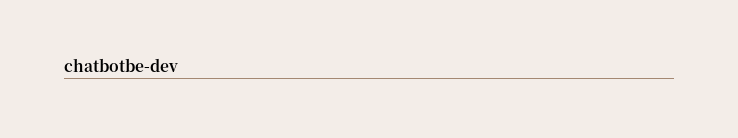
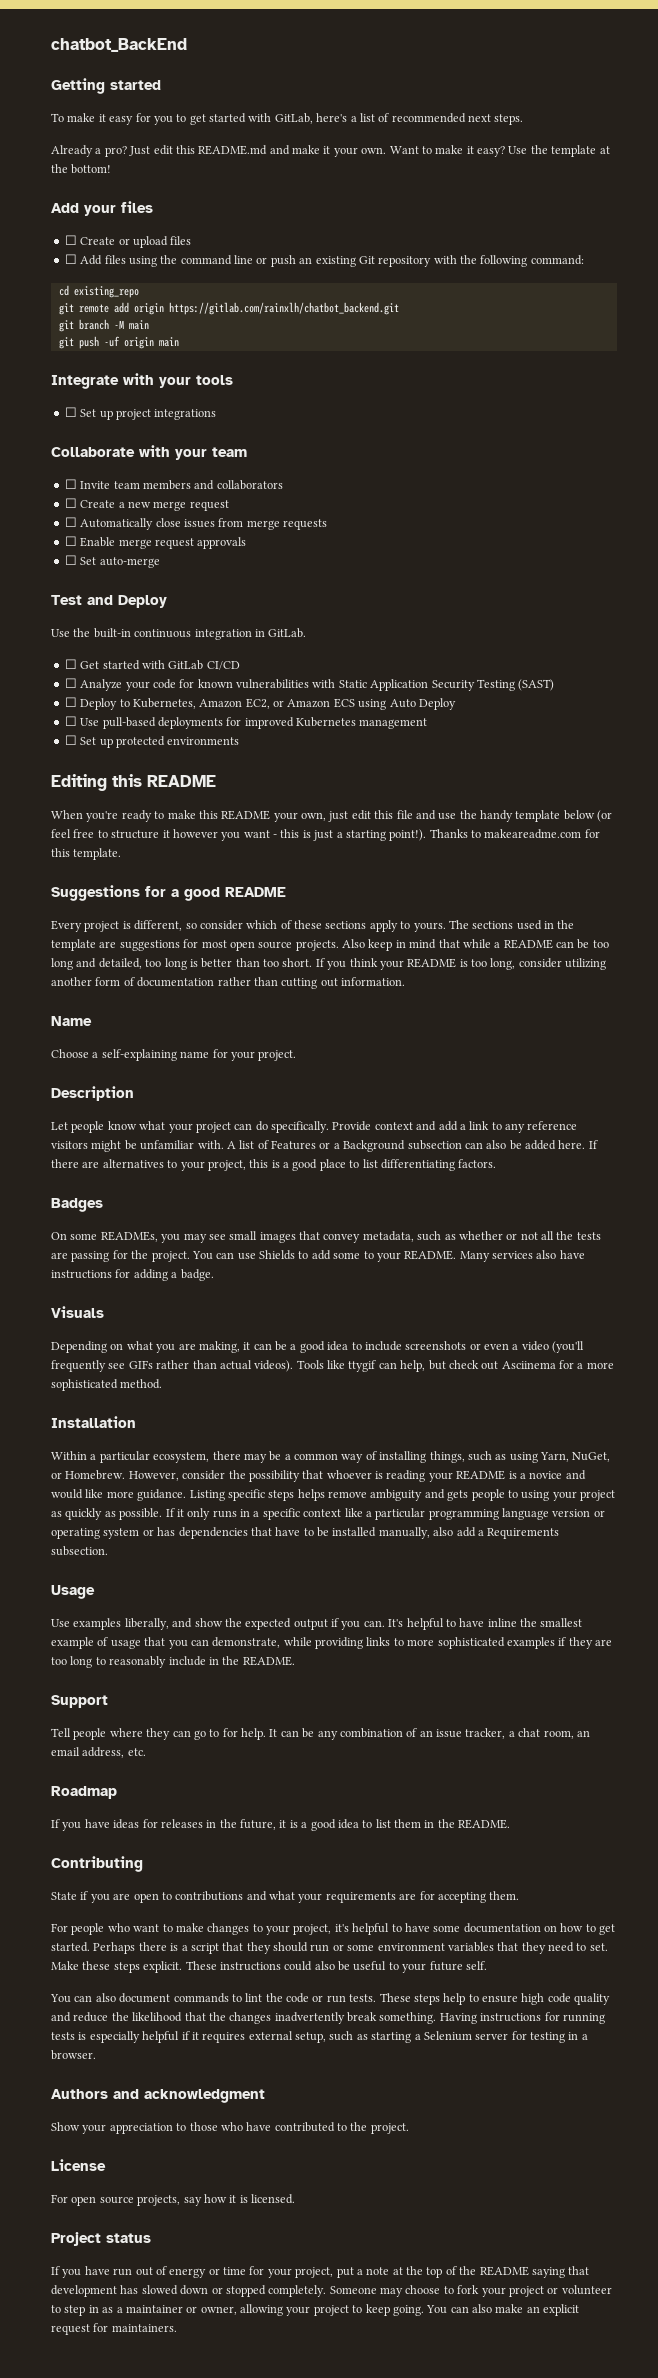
[64,58,178,72] chatbotbe-dev -> [51,38,187,52] [51,78,161,94] [51,113,524,125] [51,145,610,157] [51,164,112,174] [51,201,153,216] [64,235,192,248] [64,254,584,267] [58,285,139,298] [58,302,399,315] [58,319,149,332] [58,336,179,349] [51,373,233,389] [64,407,217,420] [51,445,247,460] [64,479,283,490] [64,498,229,511] [64,517,327,530] [64,536,247,549] [64,555,160,568] [51,595,167,608] [51,628,307,640] [64,659,240,670] [64,678,555,691] [64,697,456,710] [64,716,428,729] [64,735,240,748] [51,774,216,791] [51,810,613,822] [51,829,600,841] [51,848,122,860] [51,885,286,901] [51,920,575,932] [51,939,609,951] [51,958,607,970] [51,977,405,989] [51,1016,92,1026] [51,1049,297,1061] [51,1086,134,1101] [51,1121,578,1133] [51,1140,598,1152] [51,1159,497,1171] [51,1198,103,1212] [51,1231,601,1243] [51,1250,585,1262] [51,1269,214,1281] [51,1306,104,1318] [51,1341,585,1353] [51,1360,614,1372] [51,1379,163,1391] [51,1416,136,1428] [51,1451,611,1463] [51,1470,586,1482] [51,1489,615,1501] [51,1508,605,1520] [51,1527,560,1539] [51,1546,108,1556] [51,1585,95,1599] [51,1618,583,1630] [51,1637,612,1649] [51,1656,295,1668] [51,1695,108,1708] [51,1728,590,1740] [51,1747,146,1758] [51,1786,117,1799] [51,1819,511,1831] [51,1856,143,1872] [51,1891,520,1903] [51,1923,616,1935] [51,1942,608,1954] [51,1961,487,1973] [50,1993,611,2005] [51,2012,605,2024] [51,2031,588,2043] [51,2050,96,2060] [51,2089,265,2103] [51,2122,409,2134] [51,2159,106,2171] [51,2194,295,2206] [51,2232,151,2246] [51,2266,590,2278] [51,2285,612,2297] [51,2304,580,2316] [51,2323,177,2335] chatbot_BackEnd // Getting started // To make it easy for you to get started with GitLab, here's a list of recommended next steps. // Already a pro? Just edit this README.md and make it your own. Want to make it easy? Use the template at the bottom! // Add your files // ☐ Create or upload files // ☐ Add files using the command line or push an existing Git repository with the following command: // cd existing_repo // git remote add origin https://gitlab.com/rainxlh/chatbot_backend.git // git branch -M main // git push -uf origin main // Integrate with your tools // ☐ Set up project integrations // Collaborate with your team // ☐ Invite team members and collaborators // ☐ Create a new merge request // ☐ Automatically close issues from merge requests // ☐ Enable merge request approvals // ☐ Set auto-merge // Test and Deploy // Use the built-in continuous integration in GitLab. // ☐ Get started with GitLab CI/CD // ☐ Analyze your code for known vulnerabilities with Static Application Security Testing (SAST) // ☐ Deploy to Kubernetes, Amazon EC2, or Amazon ECS using Auto Deploy // ☐ Use pull-based deployments for improved Kubernetes management // ☐ Set up protected environments // Editing this README // When you're ready to make this README your own, just edit this file and use the handy template below (or feel free to structure it however you want - this is just a starting point!). Thanks to makeareadme.com for this template. // Suggestions for a good README // Every project is different, so consider which of these sections apply to yours. The sections used in the template are suggestions for most open source projects. Also keep in mind that while a README can be too long and detailed, too long is better than too short. If you think your README is too long, consider utilizing another form of documentation rather than cutting out information. // Name // Choose a self-explaining name for your project. // Description // Let people know what your project can do specifically. Provide context and add a link to any reference visitors might be unfamiliar with. A list of Features or a Background subsection can also be added here. If there are alternatives to your project, this is a good place to list differentiating factors. // Badges // On some READMEs, you may see small images that convey metadata, such as whether or not all the tests are passing for the project. You can use Shields to add some to your README. Many services also have instructions for adding a badge. // Visuals // Depending on what you are making, it can be a good idea to include screenshots or even a video (you'll frequently see GIFs rather than actual videos). Tools like ttygif can help, but check out Asciinema for a more sophisticated method. // Installation // Within a particular ecosystem, there may be a common way of installing things, such as using Yarn, NuGet, or Homebrew. However, consider the possibility that whoever is reading your README is a novice and would like more guidance. Listing specific steps helps remove ambiguity and gets people to using your project as quickly as possible. If it only runs in a specific context like a particular programming language version or operating system or has dependencies that have to be installed manually, also add a Requirements subsection. // Usage // Use examples liberally, and show the expected output if you can. It's helpful to have inline the smallest example of usage that you can demonstrate, while providing links to more sophisticated examples if they are too long to reasonably include in the README. // Support // Tell people where they can go to for help. It can be any combination of an issue tracker, a chat room, an email address, etc. // Roadmap // If you have ideas for releases in the future, it is a good idea to list them in the README. // Contributing // State if you are open to contributions and what your requirements are for accepting them. // For people who want to make changes to your project, it's helpful to have some documentation on how to get started. Perhaps there is a script that they should run or some environment variables that they need to set. Make these steps explicit. These instructions could also be useful to your future self. // You can also document commands to lint the code or run tests. These steps help to ensure high code quality and reduce the likelihood that the changes inadvertently break something. Having instructions for running tests is especially helpful if it requires external setup, such as starting a Selenium server for testing in a browser. // Authors and acknowledgment // Show your appreciation to those who have contributed to the project. // License // For open source projects, say how it is licensed. // Project status // If you have run out of energy or time for your project, put a note at the top of the README saying that development has slowed down or stopped completely. Someone may choose to fork your project or volunteer to step in as a maintainer or owner, allowing your project to keep going. You can also make an explicit request for maintainers.

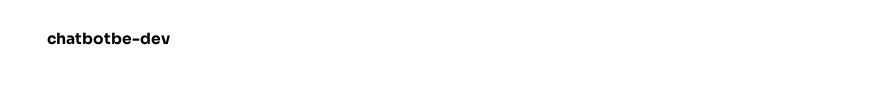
[51,38,187,52] [51,78,161,94] [51,113,524,125] [51,145,610,157] [51,164,112,174] [51,201,153,216] [64,235,192,248] [64,254,584,267] [58,285,139,298] [58,302,399,315] [58,319,149,332] [58,336,179,349] [51,373,233,389] [64,407,217,420] [51,445,247,460] [64,479,283,490] [64,498,229,511] [64,517,327,530] [64,536,247,549] [64,555,160,568] [51,595,167,608] [51,628,307,640] [64,659,240,670] [64,678,555,691] [64,697,456,710] [64,716,428,729] [64,735,240,748] [51,774,216,791] [51,810,613,822] [51,829,600,841] [51,848,122,860] [51,885,286,901] [51,920,575,932] [51,939,609,951] [51,958,607,970] [51,977,405,989] [51,1016,92,1026] [51,1049,297,1061] [51,1086,134,1101] [51,1121,578,1133] [51,1140,598,1152] [51,1159,497,1171] [51,1198,103,1212] [51,1231,601,1243] [51,1250,585,1262] [51,1269,214,1281] [51,1306,104,1318] [51,1341,585,1353] [51,1360,614,1372] [51,1379,163,1391] [51,1416,136,1428] [51,1451,611,1463] [51,1470,586,1482] [51,1489,615,1501] [51,1508,605,1520] [51,1527,560,1539] [51,1546,108,1556] [51,1585,95,1599] [51,1618,583,1630] [51,1637,612,1649] [51,1656,295,1668] [51,1695,108,1708] [51,1728,590,1740] [51,1747,146,1758] [51,1786,117,1799] [51,1819,511,1831] [51,1856,143,1872] [51,1891,520,1903] [51,1923,616,1935] [51,1942,608,1954] [51,1961,487,1973] [50,1993,611,2005] [51,2012,605,2024] [51,2031,588,2043] [51,2050,96,2060] [51,2089,265,2103] [51,2122,409,2134] [51,2159,106,2171] [51,2194,295,2206] [51,2232,151,2246] [51,2266,590,2278] [51,2285,612,2297] [51,2304,580,2316] [51,2323,177,2335] chatbot_BackEnd // Getting started // To make it easy for you to get started with GitLab, here's a list of recommended next steps. // Already a pro? Just edit this README.md and make it your own. Want to make it easy? Use the template at the bottom! // Add your files // ☐ Create or upload files // ☐ Add files using the command line or push an existing Git repository with the following command: // cd existing_repo // git remote add origin https://gitlab.com/rainxlh/chatbot_backend.git // git branch -M main // git push -uf origin main // Integrate with your tools // ☐ Set up project integrations // Collaborate with your team // ☐ Invite team members and collaborators // ☐ Create a new merge request // ☐ Automatically close issues from merge requests // ☐ Enable merge request approvals // ☐ Set auto-merge // Test and Deploy // Use the built-in continuous integration in GitLab. // ☐ Get started with GitLab CI/CD // ☐ Analyze your code for known vulnerabilities with Static Application Security Testing (SAST) // ☐ Deploy to Kubernetes, Amazon EC2, or Amazon ECS using Auto Deploy // ☐ Use pull-based deployments for improved Kubernetes management // ☐ Set up protected environments // Editing this README // When you're ready to make this README your own, just edit this file and use the handy template below (or feel free to structure it however you want - this is just a starting point!). Thanks to makeareadme.com for this template. // Suggestions for a good README // Every project is different, so consider which of these sections apply to yours. The sections used in the template are suggestions for most open source projects. Also keep in mind that while a README can be too long and detailed, too long is better than too short. If you think your README is too long, consider utilizing another form of documentation rather than cutting out information. // Name // Choose a self-explaining name for your project. // Description // Let people know what your project can do specifically. Provide context and add a link to any reference visitors might be unfamiliar with. A list of Features or a Background subsection can also be added here. If there are alternatives to your project, this is a good place to list differentiating factors. // Badges // On some READMEs, you may see small images that convey metadata, such as whether or not all the tests are passing for the project. You can use Shields to add some to your README. Many services also have instructions for adding a badge. // Visuals // Depending on what you are making, it can be a good idea to include screenshots or even a video (you'll frequently see GIFs rather than actual videos). Tools like ttygif can help, but check out Asciinema for a more sophisticated method. // Installation // Within a particular ecosystem, there may be a common way of installing things, such as using Yarn, NuGet, or Homebrew. However, consider the possibility that whoever is reading your README is a novice and would like more guidance. Listing specific steps helps remove ambiguity and gets people to using your project as quickly as possible. If it only runs in a specific context like a particular programming language version or operating system or has dependencies that have to be installed manually, also add a Requirements subsection. // Usage // Use examples liberally, and show the expected output if you can. It's helpful to have inline the smallest example of usage that you can demonstrate, while providing links to more sophisticated examples if they are too long to reasonably include in the README. // Support // Tell people where they can go to for help. It can be any combination of an issue tracker, a chat room, an email address, etc. // Roadmap // If you have ideas for releases in the future, it is a good idea to list them in the README. // Contributing // State if you are open to contributions and what your requirements are for accepting them. // For people who want to make changes to your project, it's helpful to have some documentation on how to get started. Perhaps there is a script that they should run or some environment variables that they need to set. Make these steps explicit. These instructions could also be useful to your future self. // You can also document commands to lint the code or run tests. These steps help to ensure high code quality and reduce the likelihood that the changes inadvertently break something. Having instructions for running tests is especially helpful if it requires external setup, such as starting a Selenium server for testing in a browser. // Authors and acknowledgment // Show your appreciation to those who have contributed to the project. // License // For open source projects, say how it is licensed. // Project status // If you have run out of energy or time for your project, put a note at the top of the README saying that development has slowed down or stopped completely. Someone may choose to fork your project or volunteer to step in as a maintainer or owner, allowing your project to keep going. You can also make an explicit request for maintainers. -> [47,32,170,45] chatbotbe-dev

